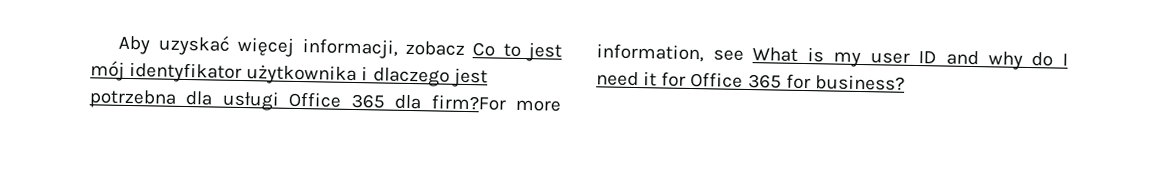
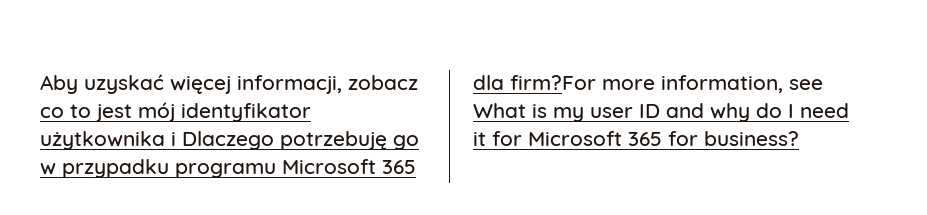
[472,42,496,57] Co -> [40,107,64,118] co
[372,67,488,88] [89,89,342,111] dlaczego jest potrzebna dla usługi Office -> [182,131,419,150] [40,159,376,178] Dlaczego potrzebuję go w przypadku programu Microsoft
[690,71,744,88] Office -> [528,131,622,146] Microsoft

